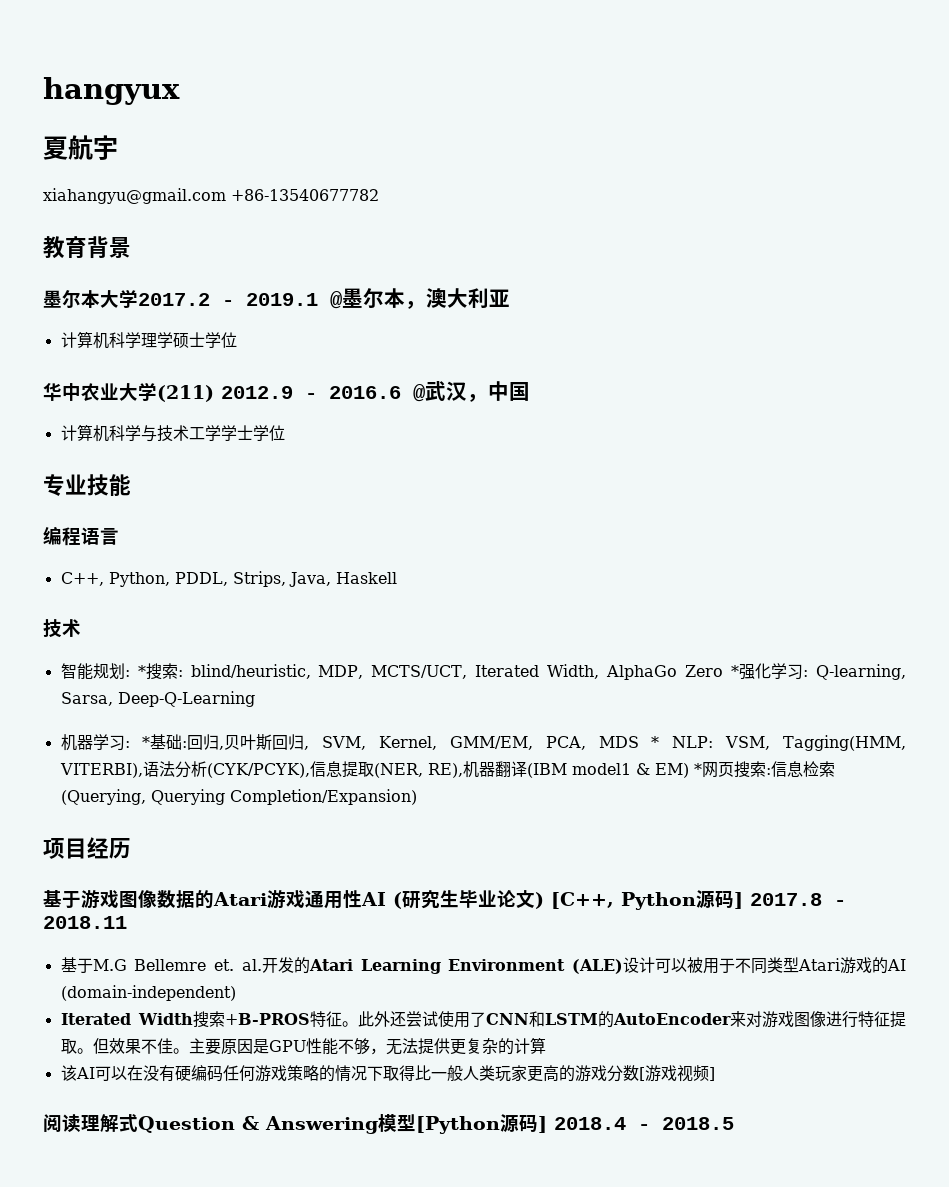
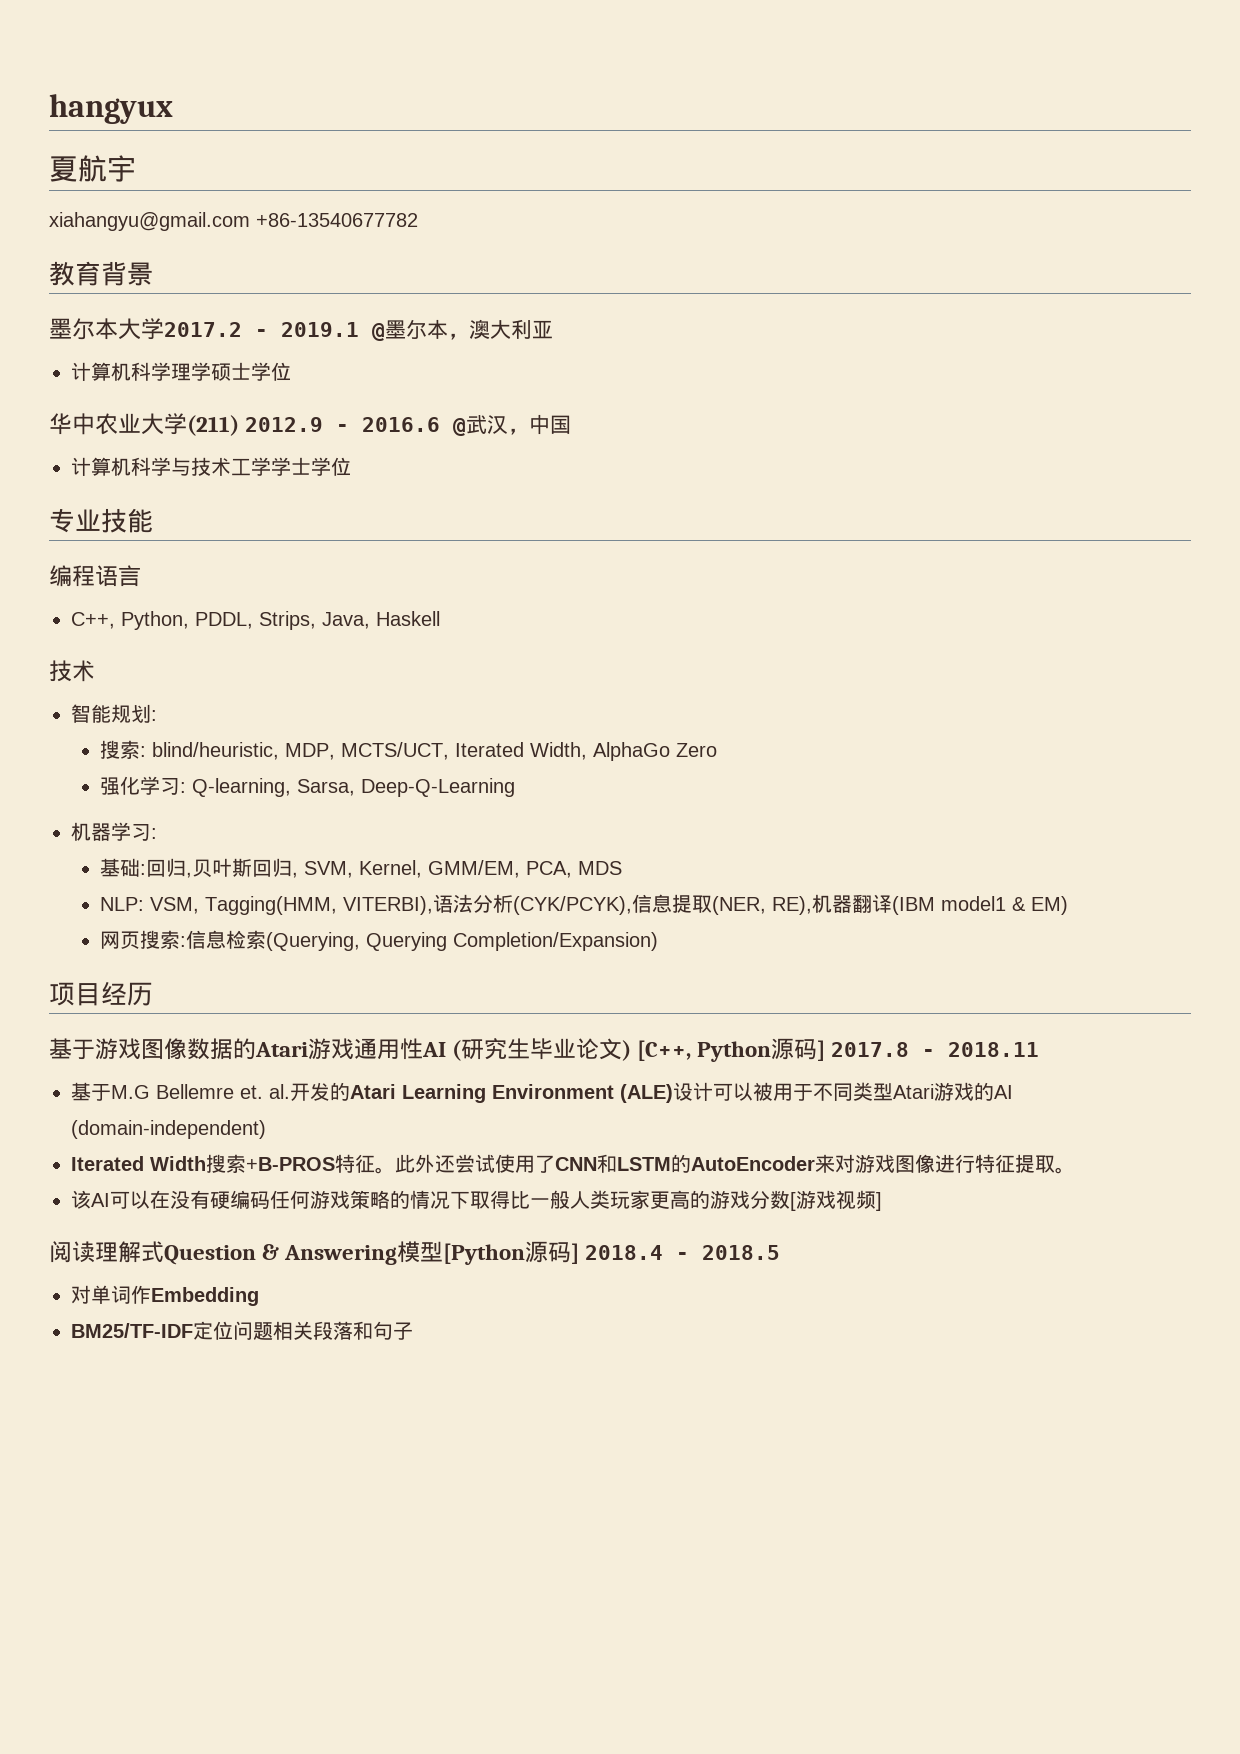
[137,665,146,677] * -> (157, 715) //
[731,665,740,677] * -> (717, 750) //
[142,736,151,748] * -> (157, 833) //
[651,736,660,748] * -> (622, 868) //
[693,763,702,775] * -> (1068, 905) //
[92,1037,546,1055] 但效果不佳。主要原因是GPU性能不够，无法提供更复杂的计算 -> (1075, 1170) none
(734, 1123) none -> [71,1285,259,1306] [71,1321,413,1340] // 对单词作Embedding // BM25/TF-IDF定位问题相关段落和句子

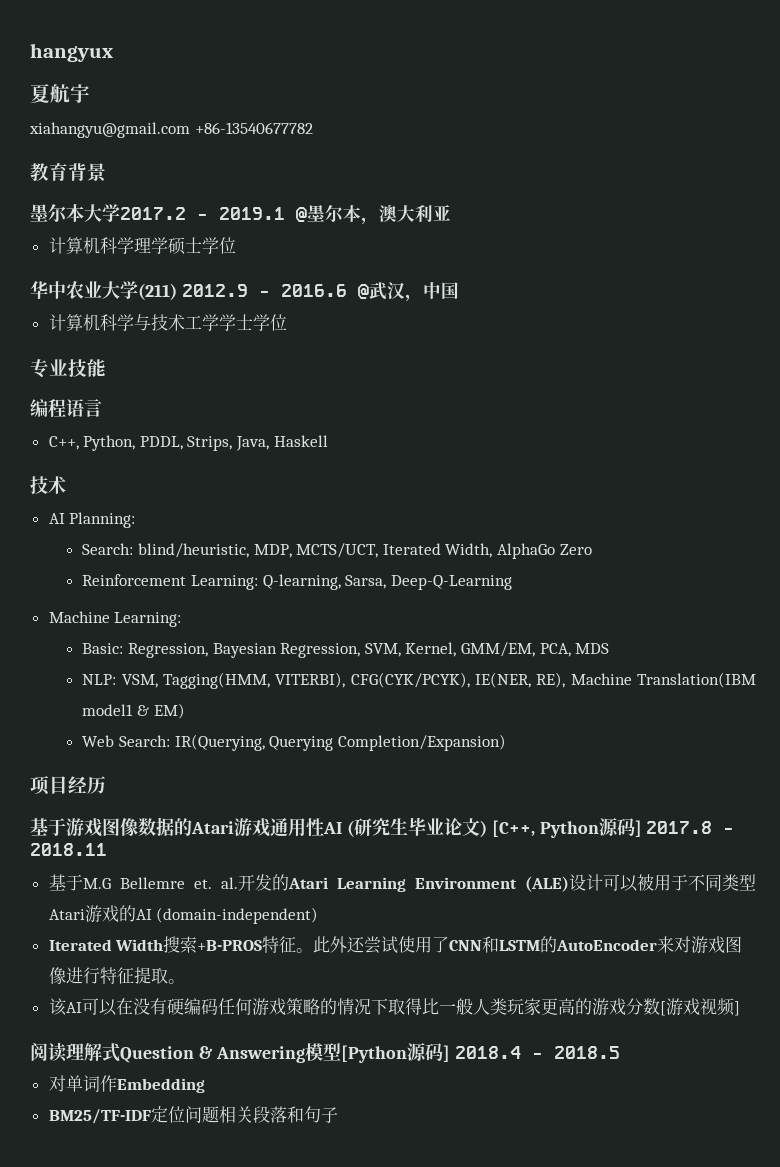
[71,704,157,723] [99,740,146,759] 智能规划: // 搜索: -> [48,512,136,528] [82,543,134,555] AI Planning: // Search:
[99,776,186,795] 强化学习: -> [82,574,258,590] Reinforcement Learning:
[71,822,157,841] [99,858,298,878] 机器学习: // 基础:回归,贝叶斯回归, -> [48,611,182,627] [82,643,361,658] Machine Learning: // Basic: Regression, Bayesian Regression,
[432,894,1068,915] [99,930,360,951] 语法分析(CYK/PCYK),信息提取(NER, RE),机器翻译(IBM model1 & EM) // 网页搜索:信息检索(Querying, -> [350,672,756,688] [82,703,185,719] [82,734,265,751] CFG(CYK/PCYK), IE(NER, RE), Machine Translation(IBM model1 & EM) // Web Search: IR(Querying,

